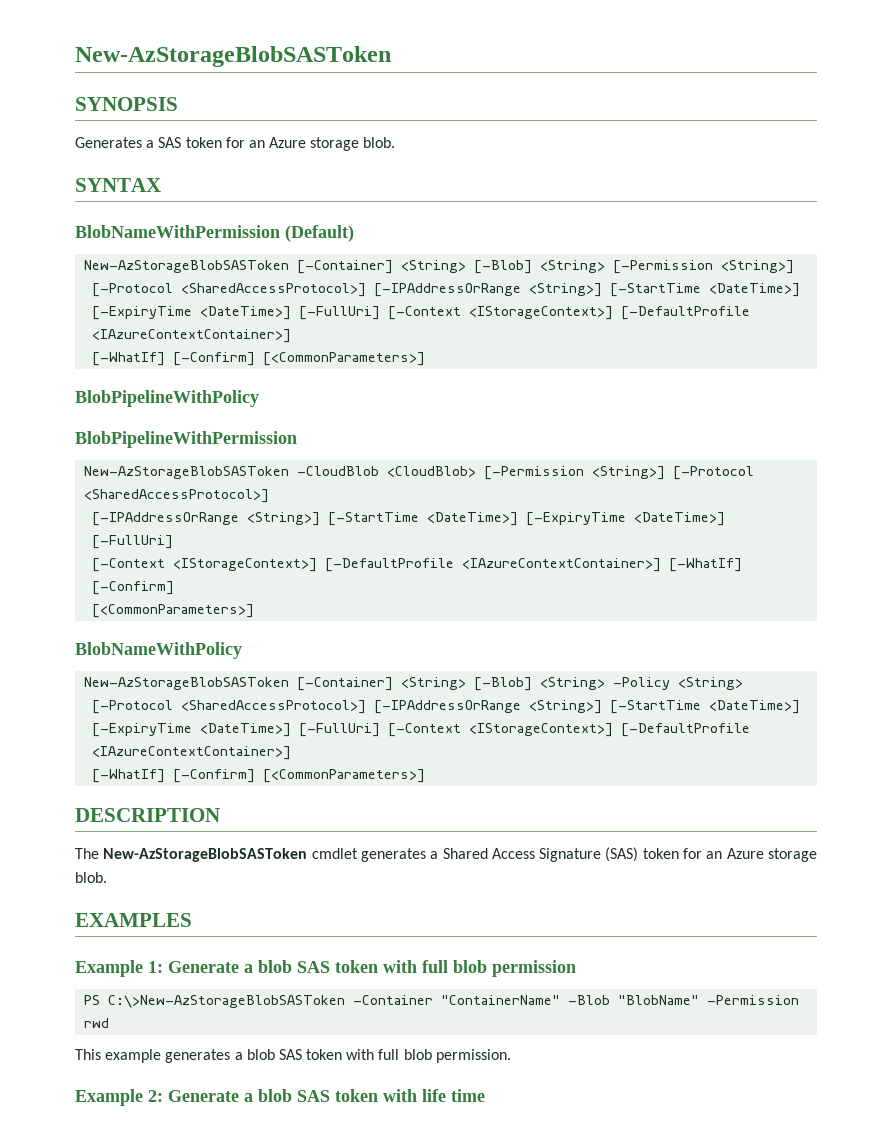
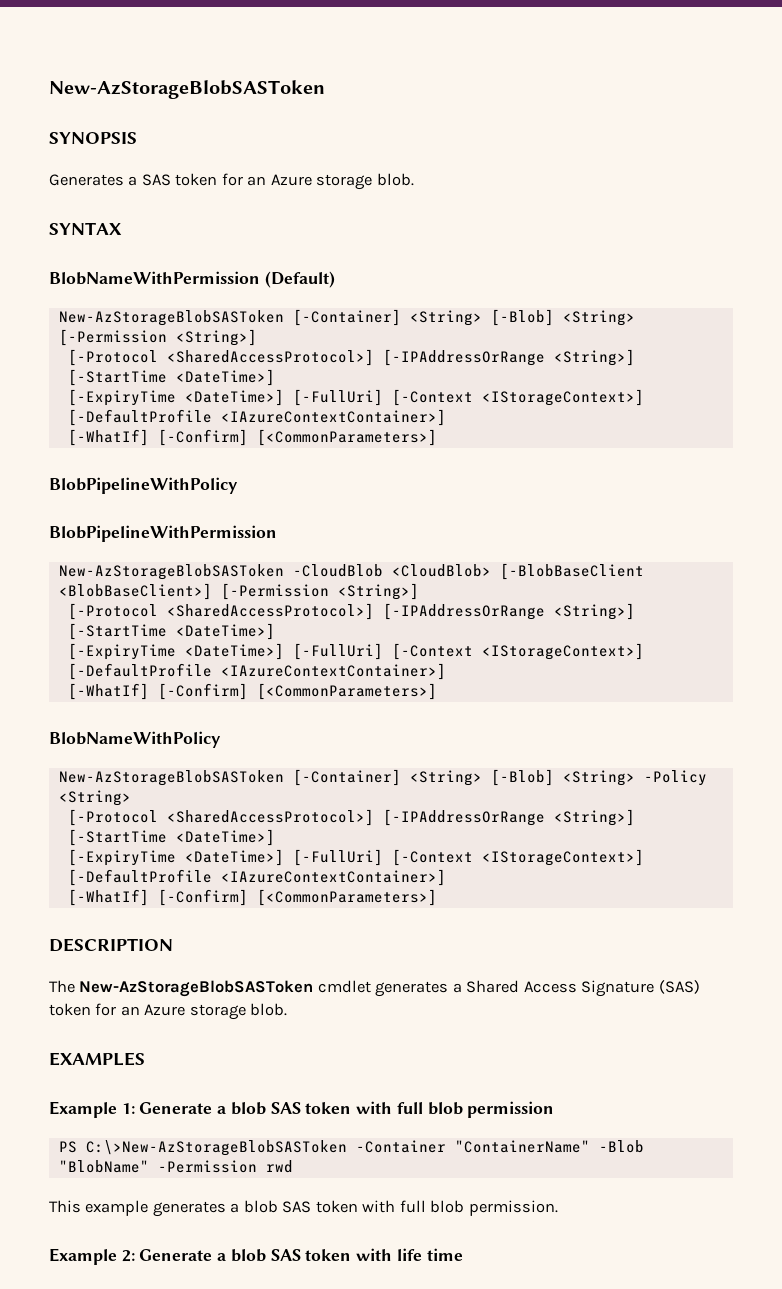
[484,466,755,480] [84,489,270,503] [92,512,726,526] [92,535,174,549] [92,558,743,572] [92,581,175,595] [-Permission <String>] [-Protocol <SharedAccessProtocol>] // [-IPAddressOrRange <String>] [-StartTime <DateTime>] [-ExpiryTime <DateTime>] [-FullUri] // [-Context <IStorageContext>] [-DefaultProfile <IAzureContextContainer>] [-WhatIf] [-Confirm] // -> [499,563,644,580] [58,583,419,600] [67,603,635,620] [67,623,275,640] [67,643,644,660] [67,663,446,680] [67,683,248,700] [-BlobBaseClient <BlobBaseClient>] [-Permission <String>] // [-Protocol <SharedAccessProtocol>] [-IPAddressOrRange <String>] [-StartTime <DateTime>] // [-ExpiryTime <DateTime>] [-FullUri] [-Context <IStorageContext>] [-DefaultProfile <IAzureContextContainer>] // [-WhatIf] [-Confirm]

